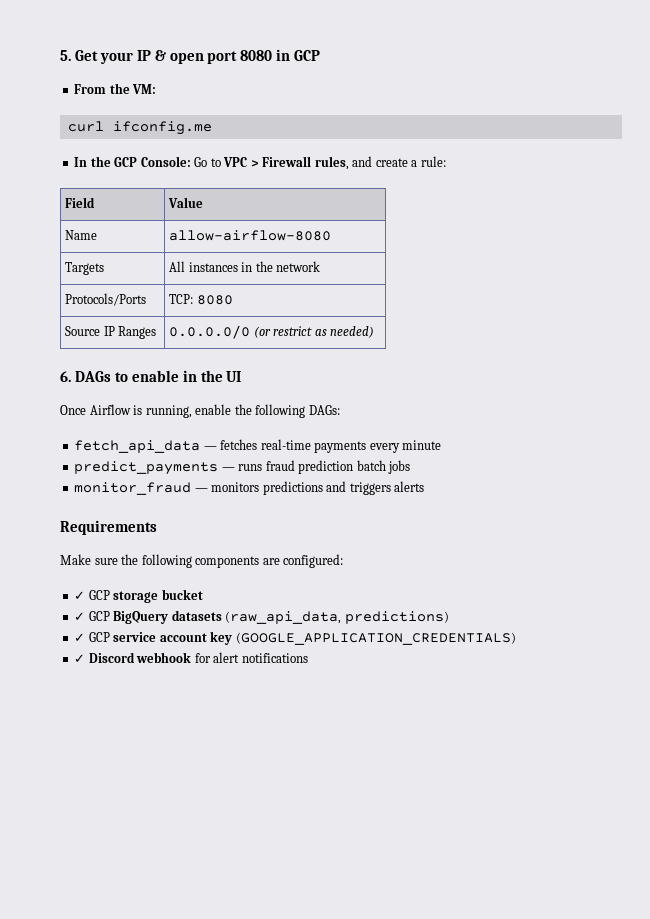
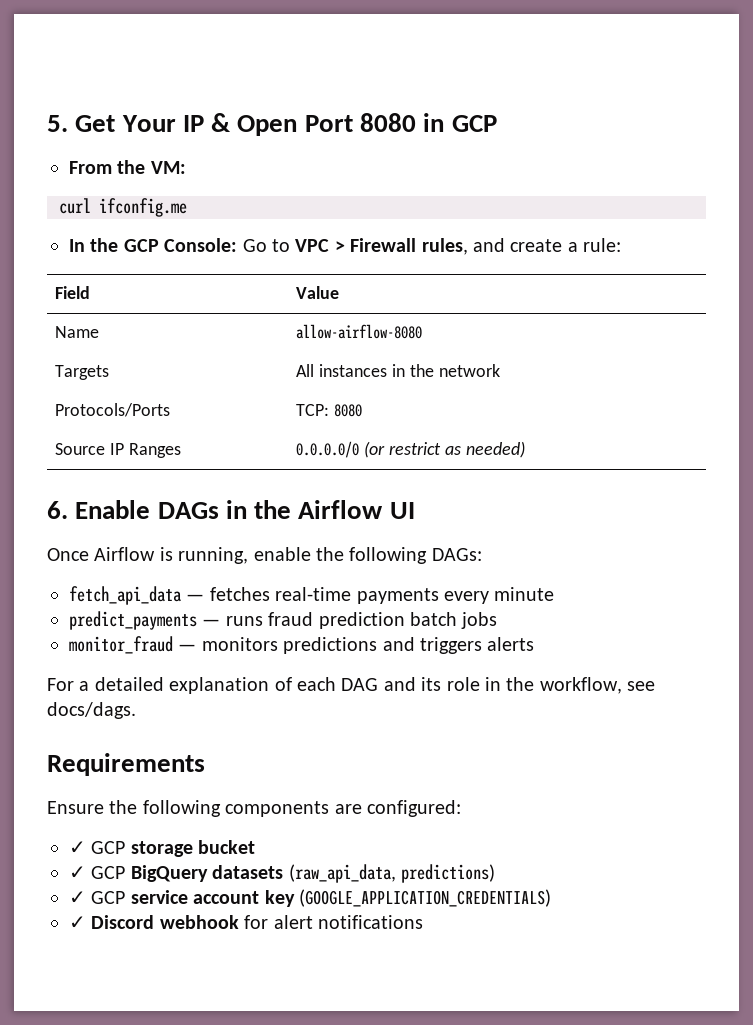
[99,52,133,64] your -> [121,115,176,132] Your
[169,51,238,64] open port -> [237,115,353,136] Open Port
[74,370,223,382] DAGs to enable in the -> [75,500,384,519] Enable DAGs in the Airflow
(425, 486) none -> [47,677,656,694] [47,702,136,719] // For a detailed explanation of each DAG and its role in the workflow, see docs/dags.
[60,554,118,565] Make sure -> [47,801,104,814] Ensure

